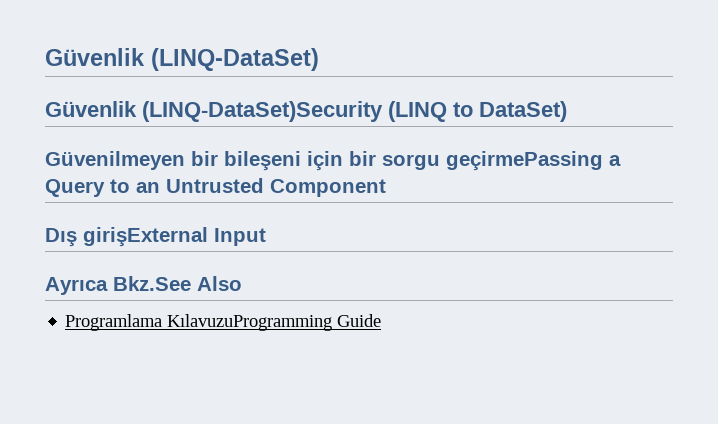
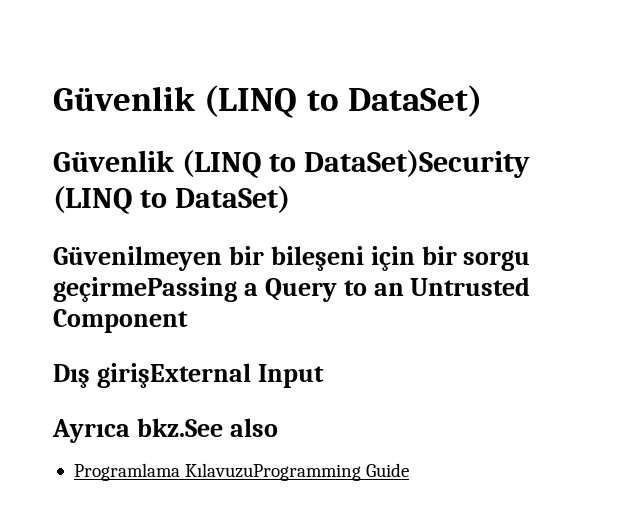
[45,48,319,71] [45,101,383,122] Güvenlik (LINQ-DataSet) // Güvenlik (LINQ-DataSet)Security -> [53,85,482,118] [53,150,530,178] Güvenlik (LINQ to DataSet) // Güvenlik (LINQ to DataSet)Security
[113,276,242,291] Bkz.See Also -> [136,418,278,437] bkz.See also

